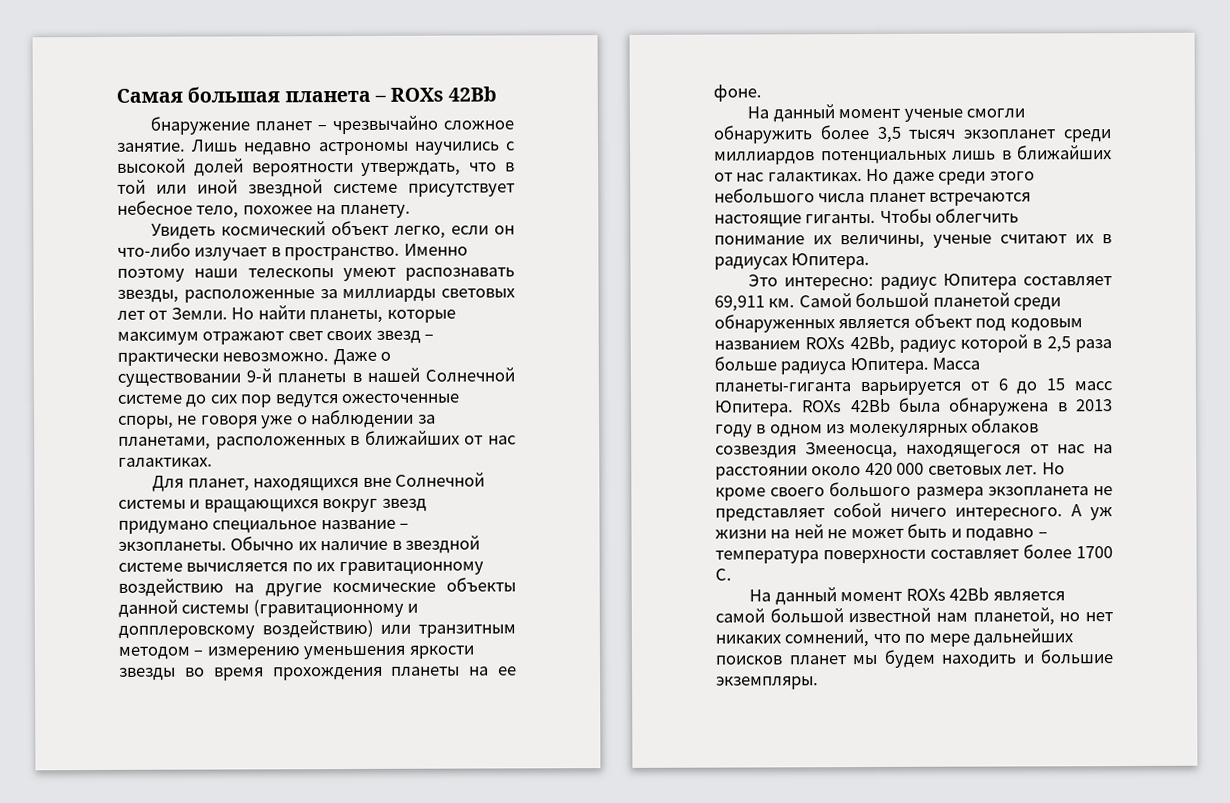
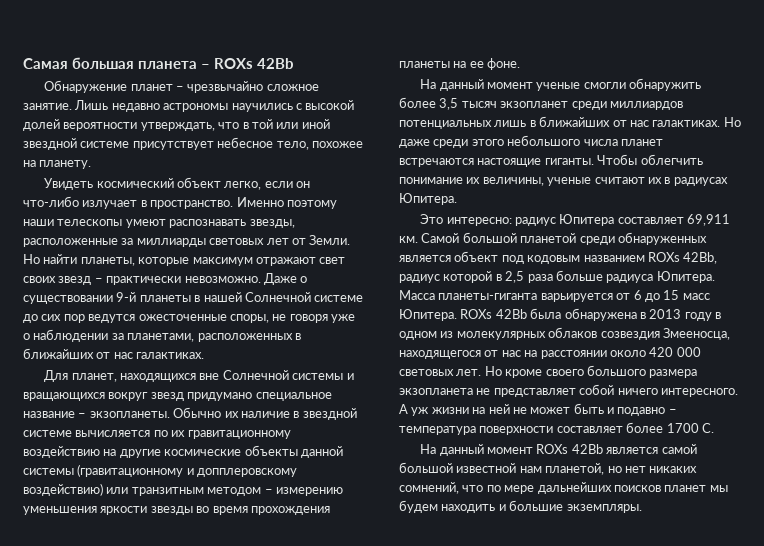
[150,116,251,135] бнаружение -> [44,80,128,93] Обнаружение

